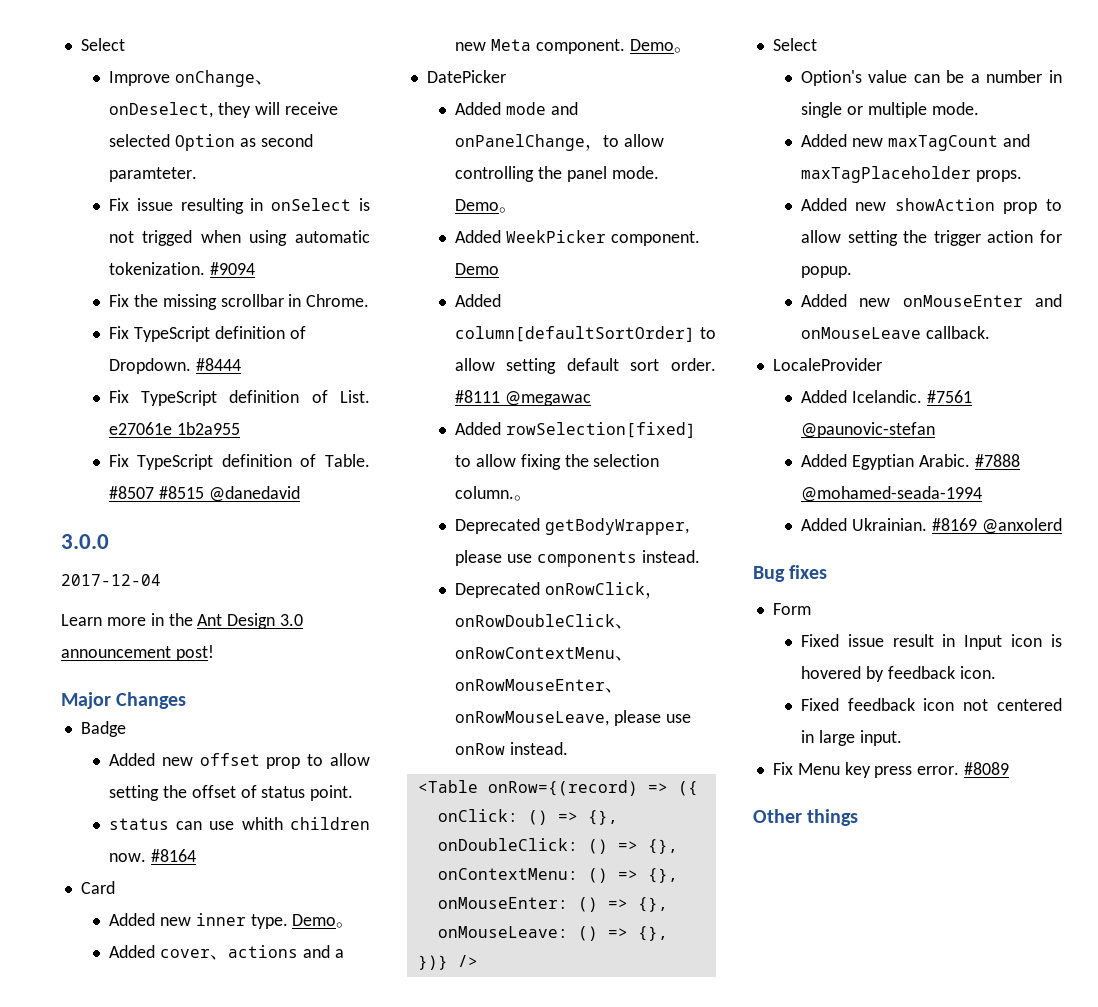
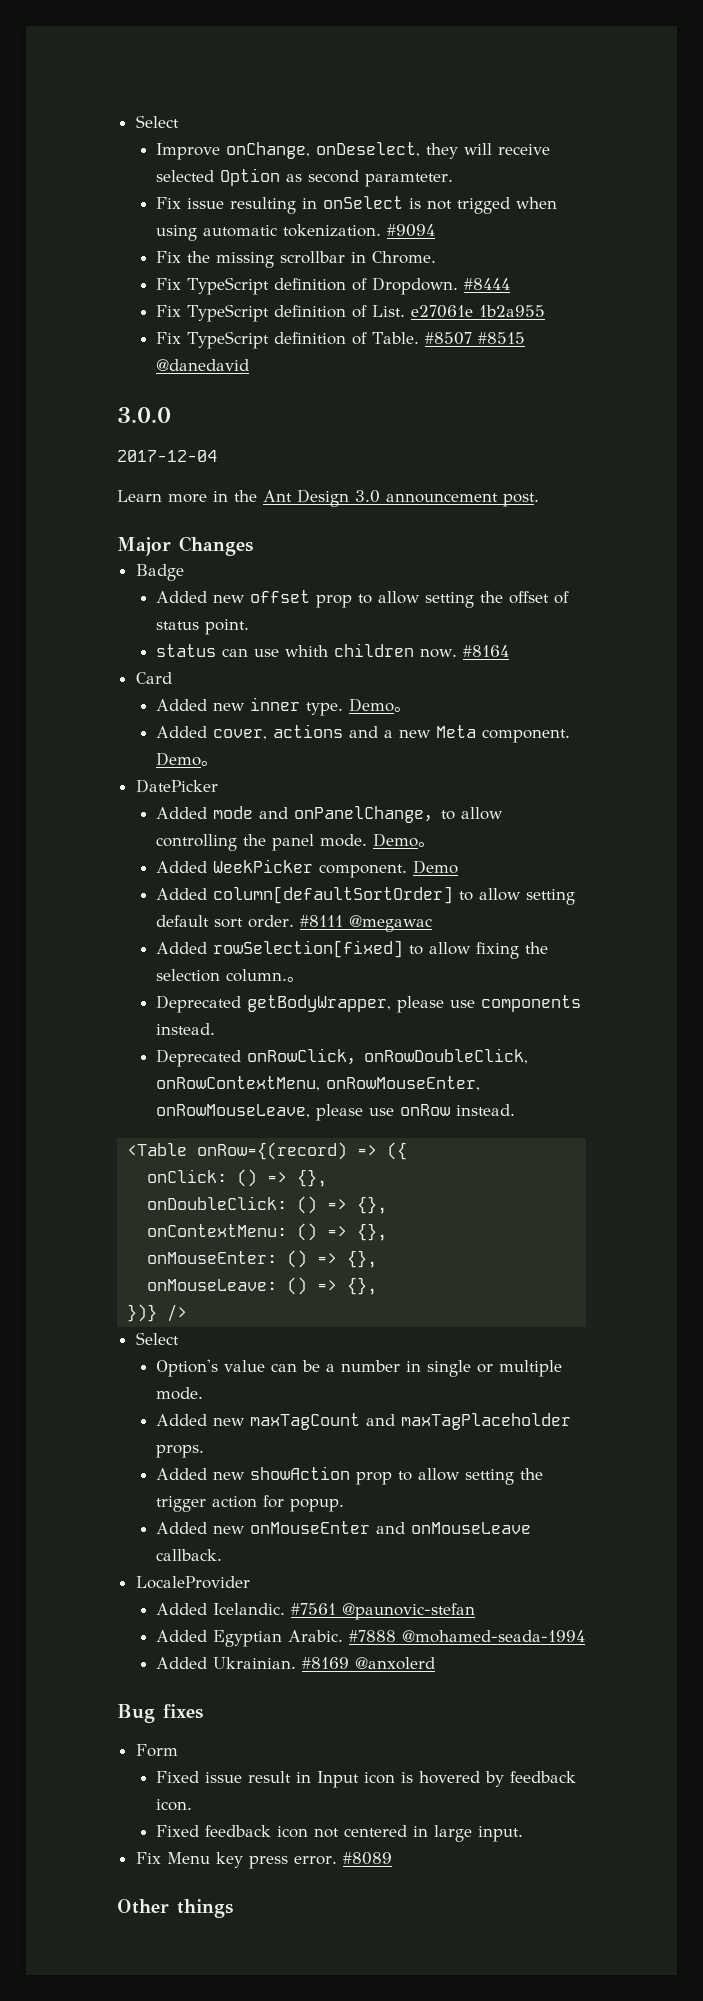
[174,70,273,87] onChange、 -> [225,142,310,159] onChange,
[175,645,214,661] post! -> [503,493,539,507] post.
[159,949,228,960] cover、 -> [212,729,267,740] cover,
[454,614,633,629] [454,647,633,661] [454,679,623,693] onRowDoubleClick、onRowContextMenu、onRowMouseEnter、 -> [363,1048,528,1064] [155,1076,480,1091] onRowDoubleClick, onRowContextMenu, onRowMouseEnter,

